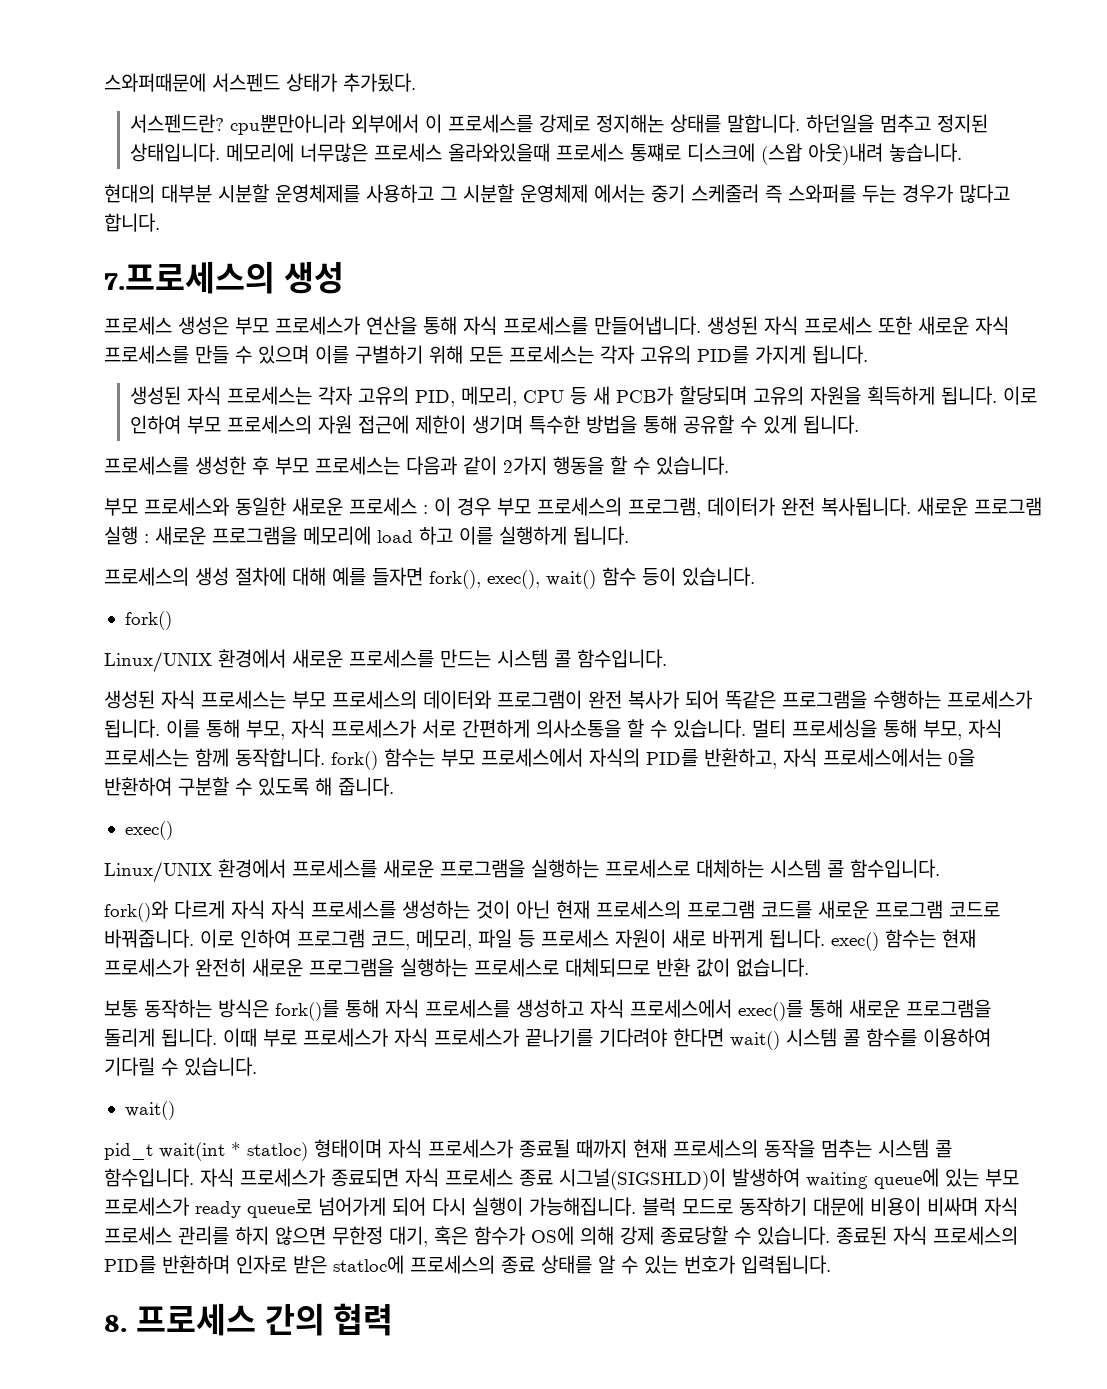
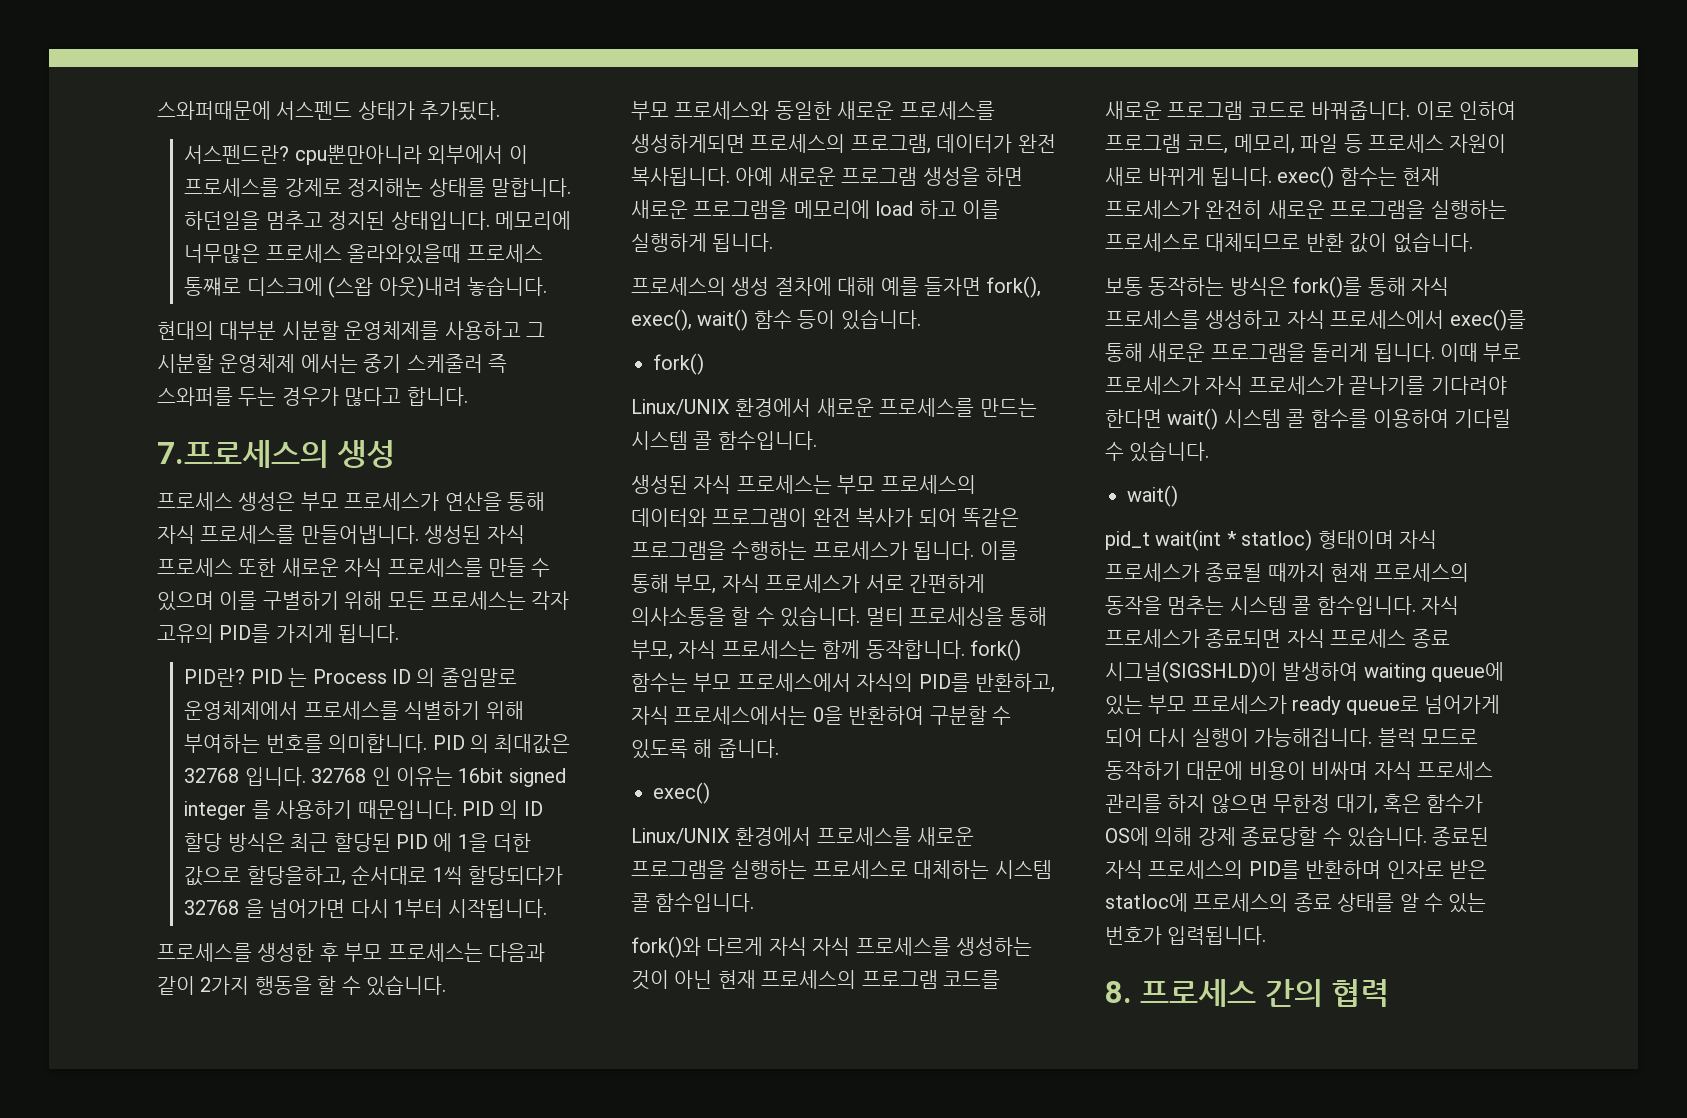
[130,386,1038,407] [130,415,860,434] 생성된 자식 프로세스는 각자 고유의 PID, 메모리, CPU 등 새 PCB가 할당되며 고유의 자원을 획득하게 됩니다. 이로 인하여 부모 프로세스의 자원 접근에 제한이 생기며 특수한 방법을 통해 공유할 수 있게 됩니다. -> [184,668,517,687] [184,701,524,720] [184,734,571,754] [184,767,566,787] [184,800,543,820] [184,833,532,852] [184,865,564,886] [184,899,548,918] PID란? PID 는 Process ID 의 줄임말로 운영체제에서 프로세스를 식별하기 위해 부여하는 번호를 의미합니다. PID 의 최대값은 32768 입니다. 32768 인 이유는 16bit signed integer 를 사용하기 때문입니다. PID 의 ID 할당 방식은 최근 할당된 PID 에 1을 더한 값으로 할당을하고, 순서대로 1씩 할당되다가 32768 을 넘어가면 다시 1부터 시작됩니다.
[349,497,531,516] 프로세스 : 이 경우 부모 -> [899,101,995,120] [631,134,745,153] 프로세스를 생성하게되면
[917,497,1042,516] [104,526,149,545] 새로운 프로그램 실행 : -> [735,167,1023,186] 아예 새로운 프로그램 생성을 하면

